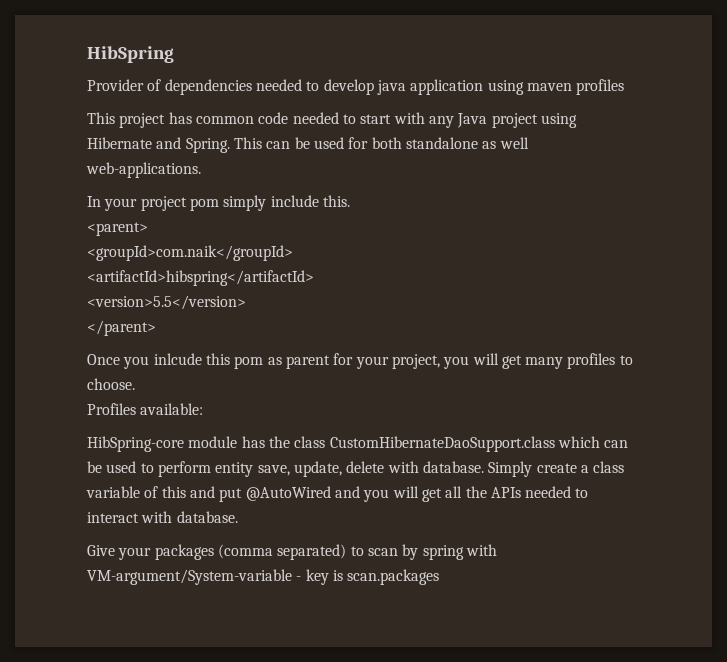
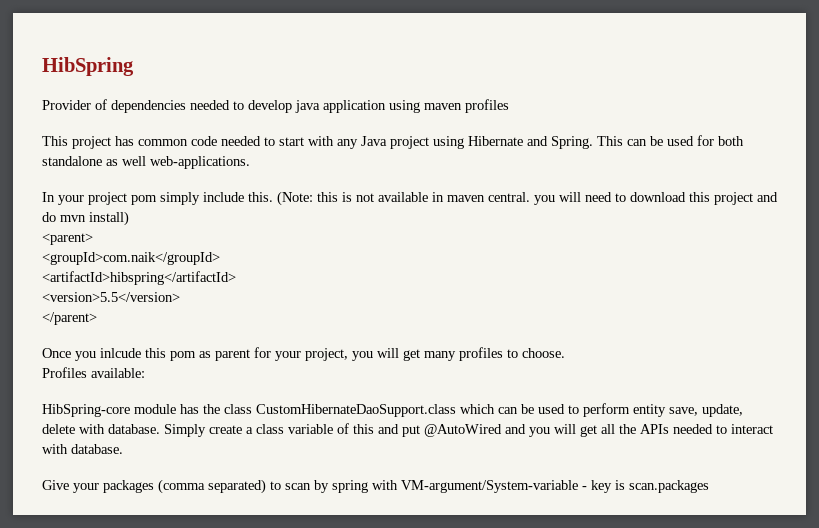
(350, 201) none -> [277,191,778,206] [42,211,129,226] (Note: this is not available in maven central. you will need to download this project and do mvn install)

